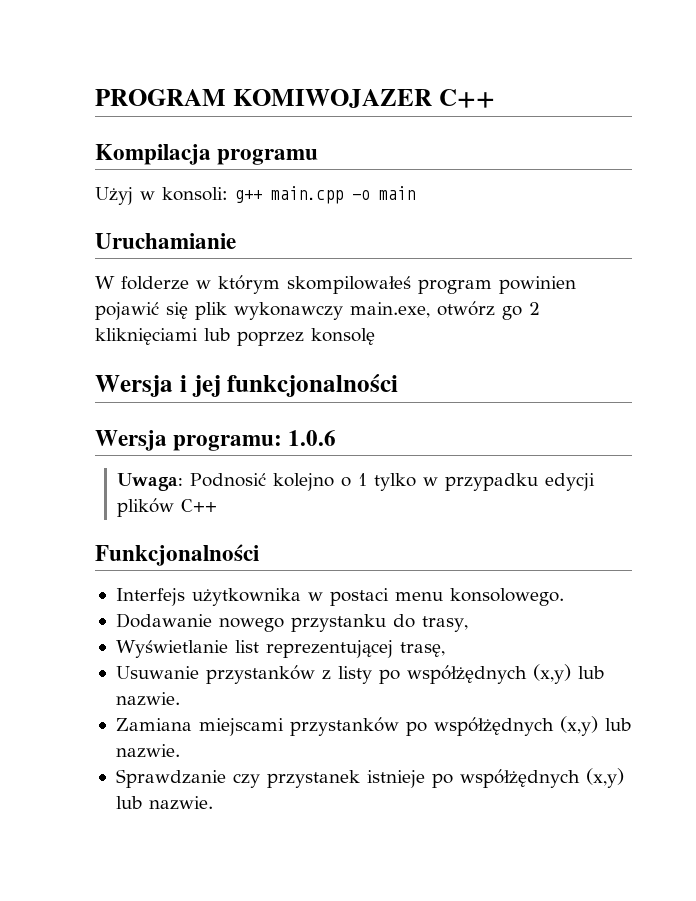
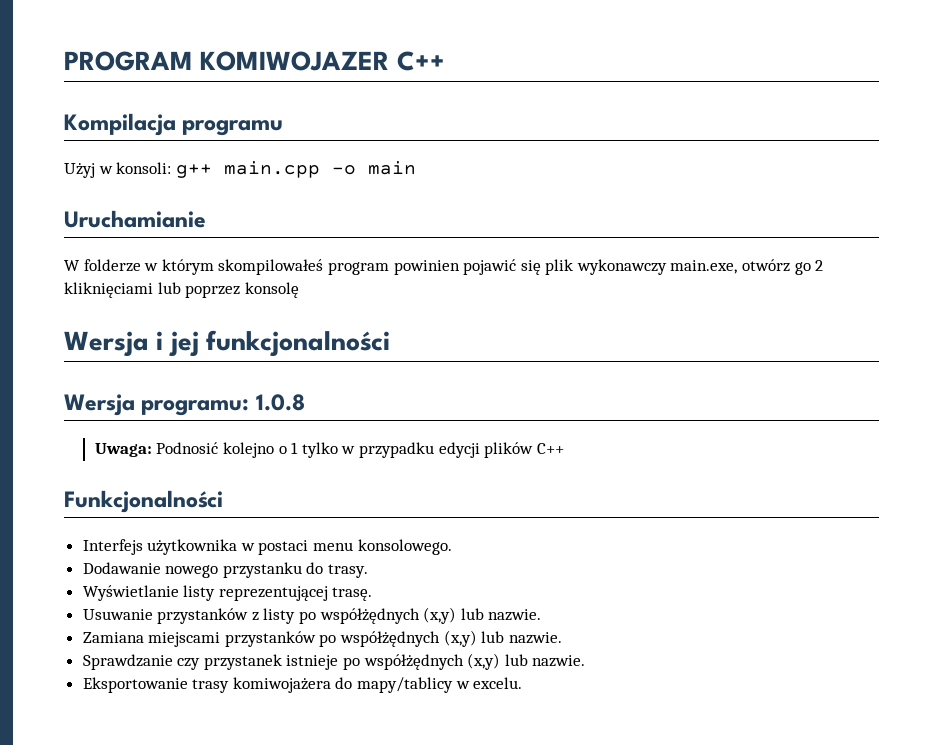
[288,430,337,446] 1.0.6 -> [255,394,305,411] 1.0.8
[421,616,468,632] trasy, -> [328,564,369,578] trasy.
[234,640,445,658] list reprezentującej trasę, -> [183,585,373,601] listy reprezentującej trasę.
(213, 803) none -> [82,677,523,693] // Eksportowanie trasy komiwojażera do mapy/tablicy w excelu.

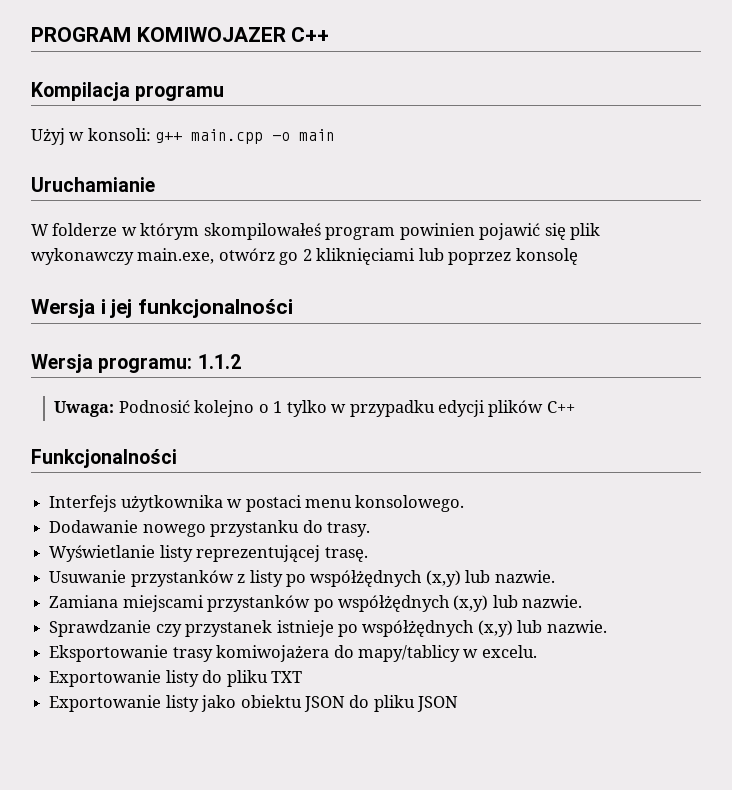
[255,394,305,411] 1.0.8 -> [197,354,241,369] 1.1.2
(523, 683) none -> [49,670,302,687] [49,695,459,712] // Exportowanie listy do pliku TXT // Exportowanie listy jako obiektu JSON do pliku JSON

